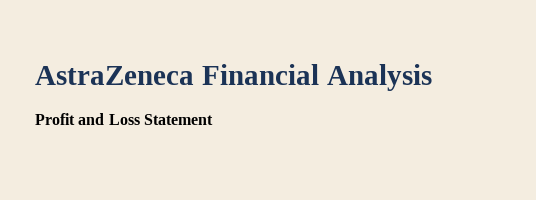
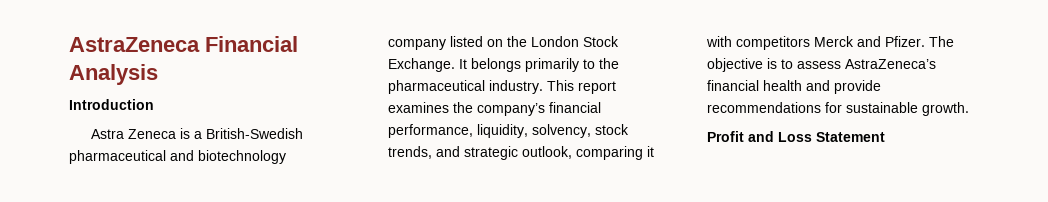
(432, 77) none -> [69,99,154,110] [91,128,304,139] [69,150,286,164] [388,36,619,50] [388,58,619,72] [388,80,616,94] [388,102,601,116] [388,124,629,138] [388,146,654,160] [706,36,954,50] [707,58,936,72] [707,80,881,94] [707,102,969,116] // Introduction // Astra Zeneca is a British-Swedish pharmaceutical and biotechnology company listed on the London Stock Exchange. It belongs primarily to the pharmaceutical industry. This report examines the company’s financial performance, liquidity, solvency, stock trends, and strategic outlook, comparing it with competitors Merck and Pfizer. The objective is to assess AstraZeneca’s financial health and provide recommendations for sustainable growth.

